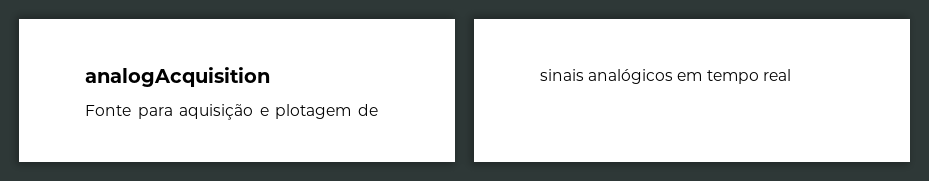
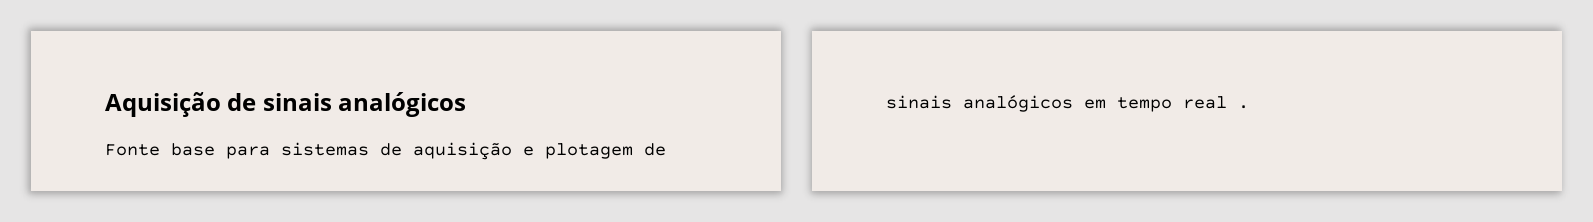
[85,67,270,87] [85,105,173,119] analogAcquisition // Fonte para -> [105,92,467,117] [105,142,402,159] Aquisição de sinais analógicos // Fonte base para sistemas de
(791, 75) none -> [1238,105,1249,109] .

